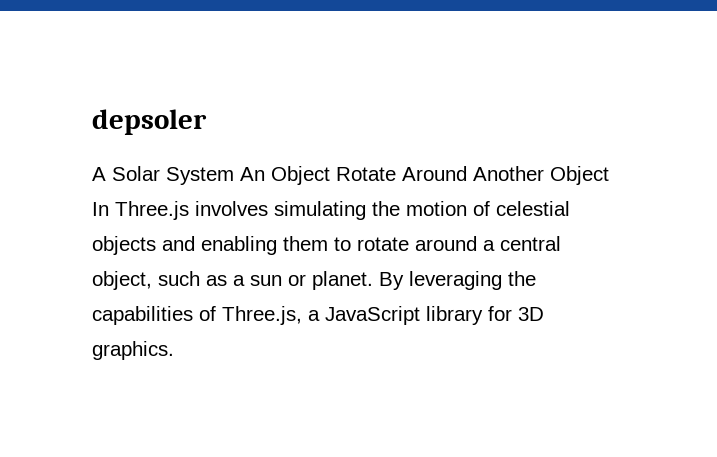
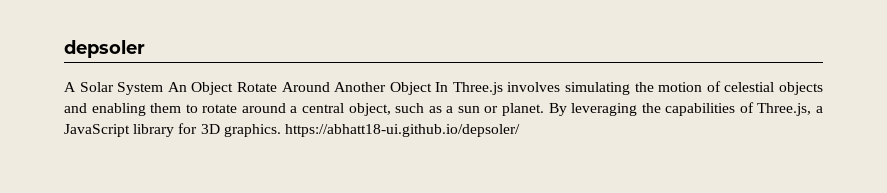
(174, 350) none -> [284,124,520,137] https://abhatt18-ui.github.io/depsoler/

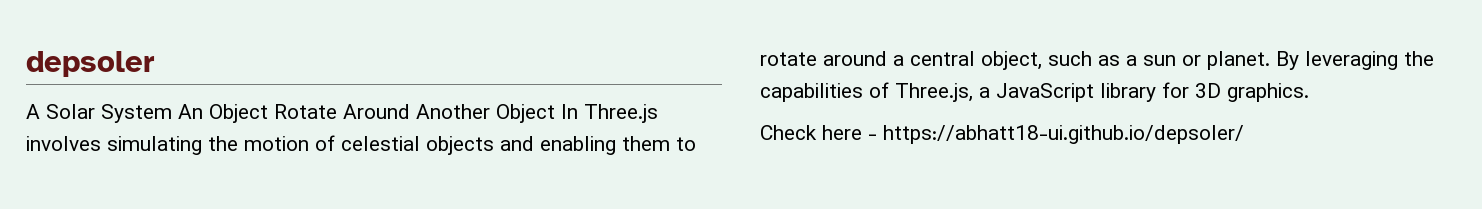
(281, 130) none -> [760,125,877,140] // Check here -

